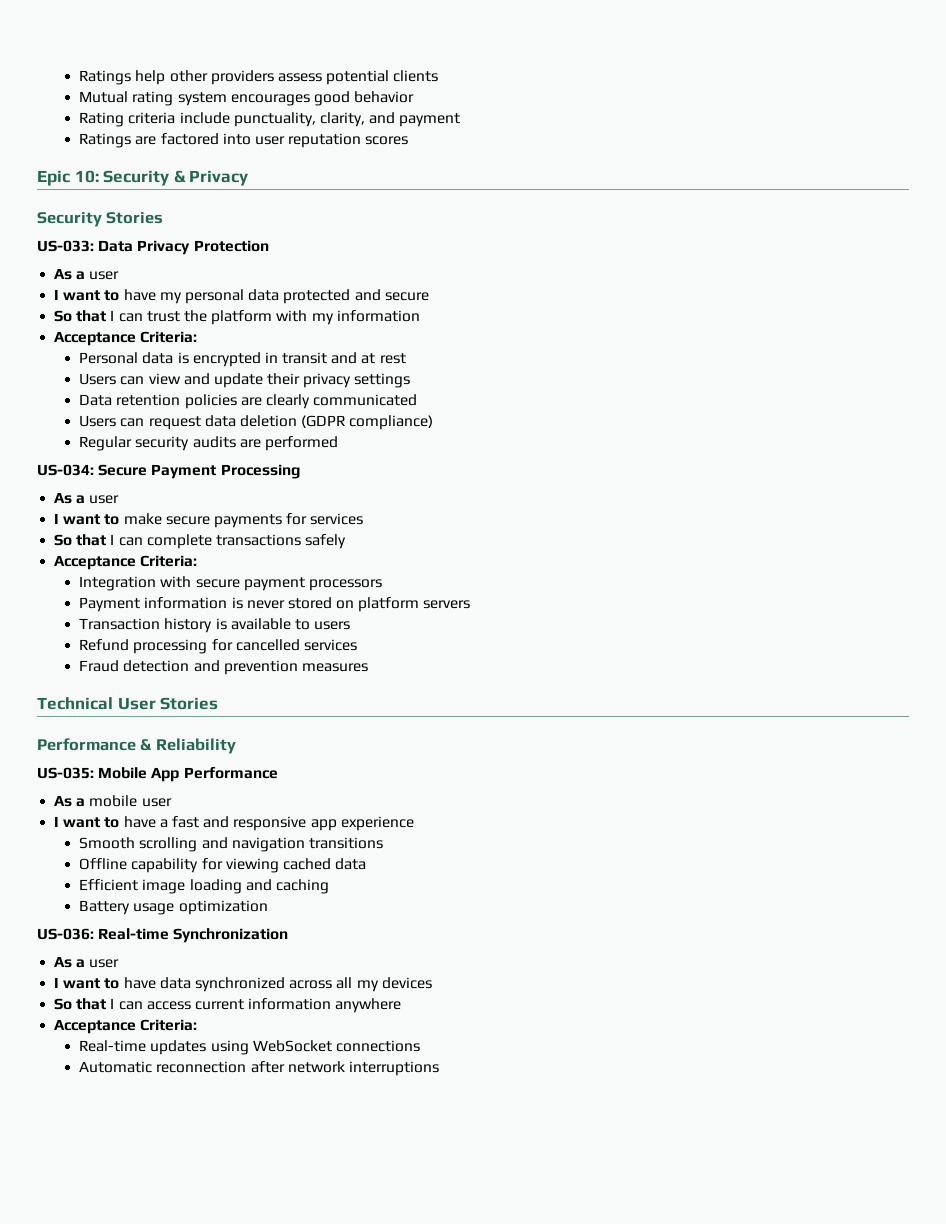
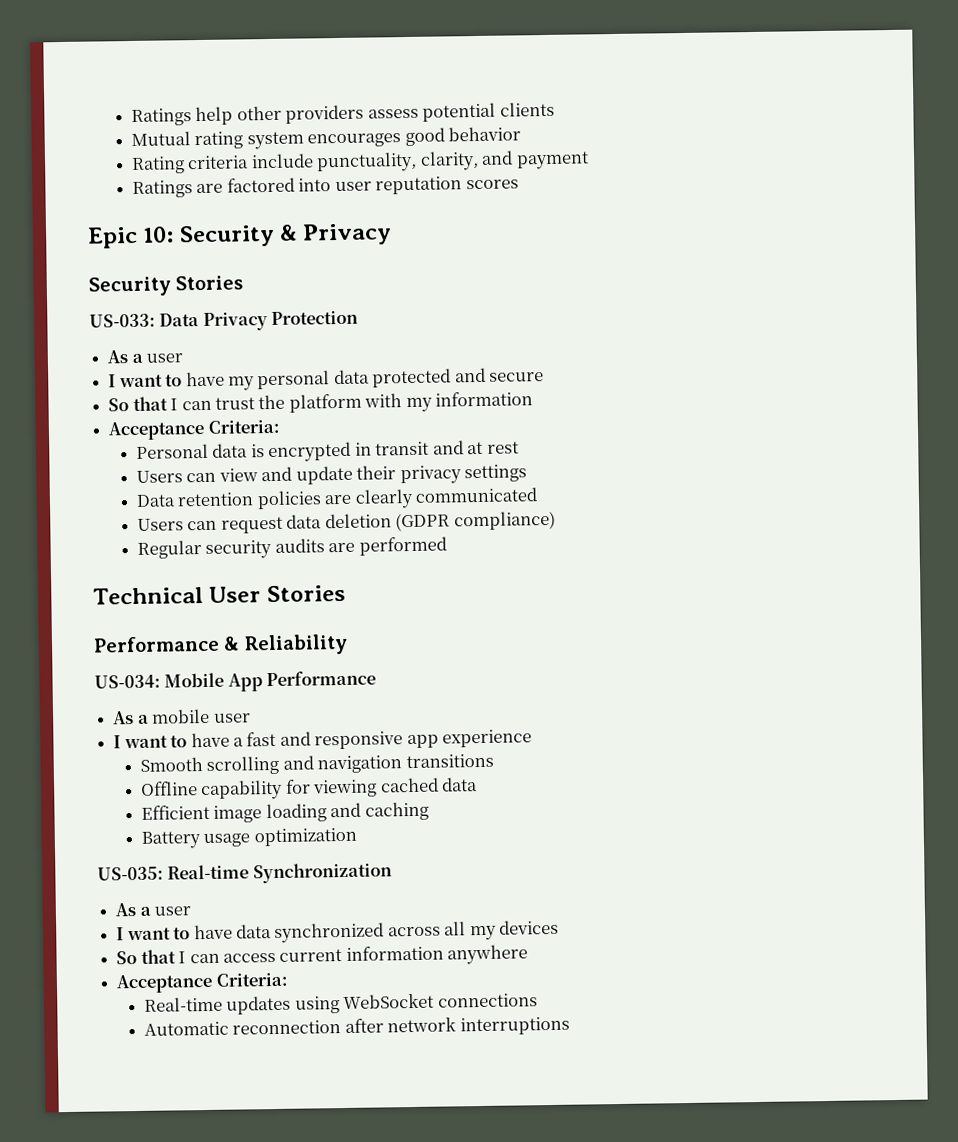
[37,464,300,479] [54,492,120,504] [54,513,364,528] [54,534,347,549] [54,555,198,570] [79,576,382,591] [79,597,471,612] [79,618,351,633] [79,639,357,654] [79,660,368,675] // US-034: Secure Payment Processing // As a user // I want to make secure payments for services // So that I can complete transactions safely // Acceptance Criteria: // Integration with secure payment processors // Payment information is never stored on platform servers // Transaction history is available to users // Refund processing for cancelled services // Fraud detection and prevention measures -> (447, 546) none
[37,767,94,779] US-035: -> [94,674,161,689] US-034:
[37,928,94,940] US-036: -> [97,866,164,881] US-035:

